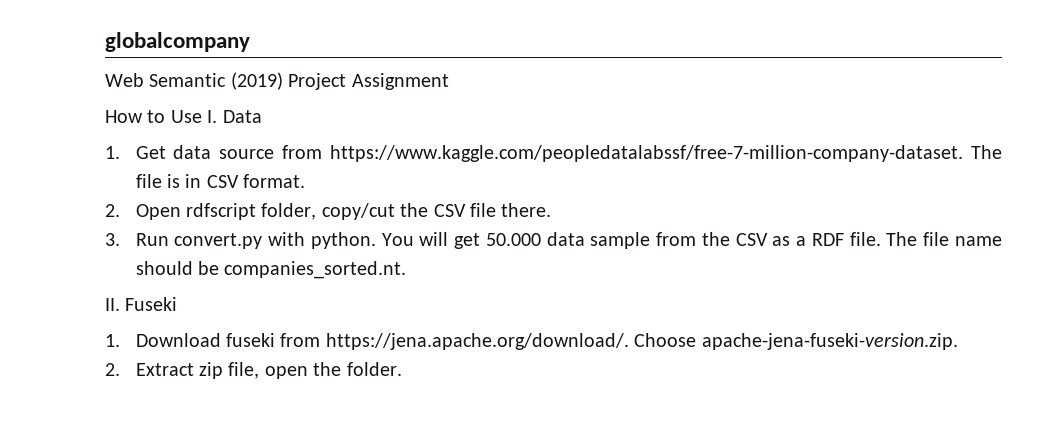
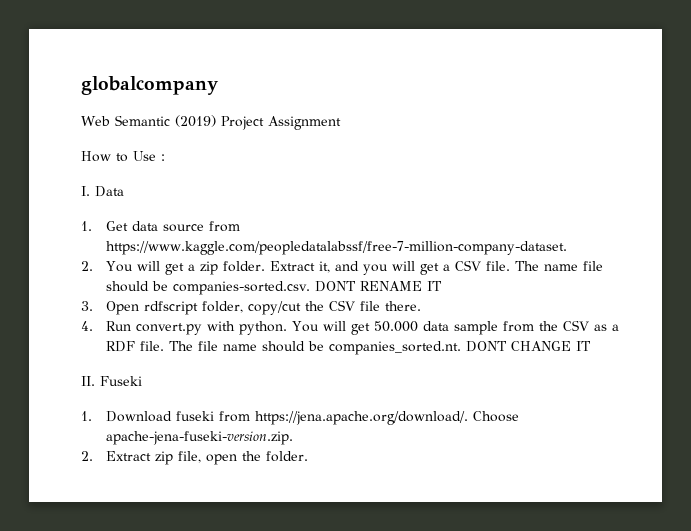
(202, 116) none -> [161,154,165,161] : //
[970,145,1002,159] [135,174,306,188] [105,204,120,217] The file is in CSV format. // 2. -> [81,260,603,275] [105,281,442,295] [81,301,93,311] // 2. You will get a zip folder. Extract it, and you will get a CSV file. The name file should be companies-sorted.csv. DONT RENAME IT // 3.
[105,233,120,246] 3. -> [81,321,93,331] 4.
(407, 270) none -> [465,341,591,352] DONT CHANGE IT

